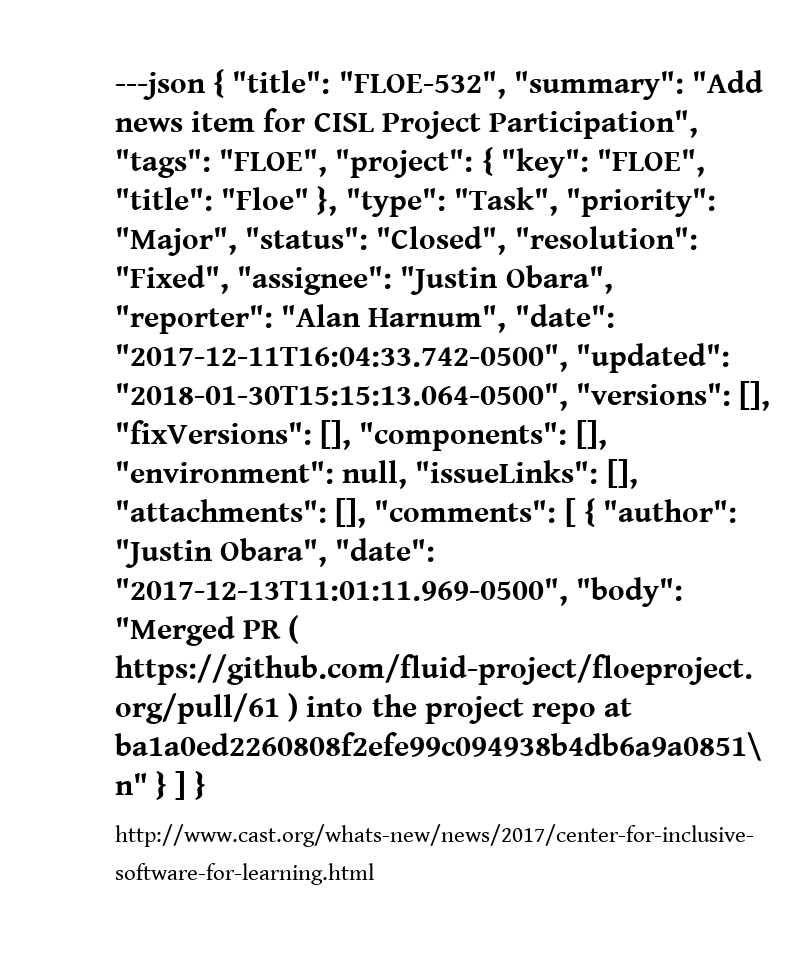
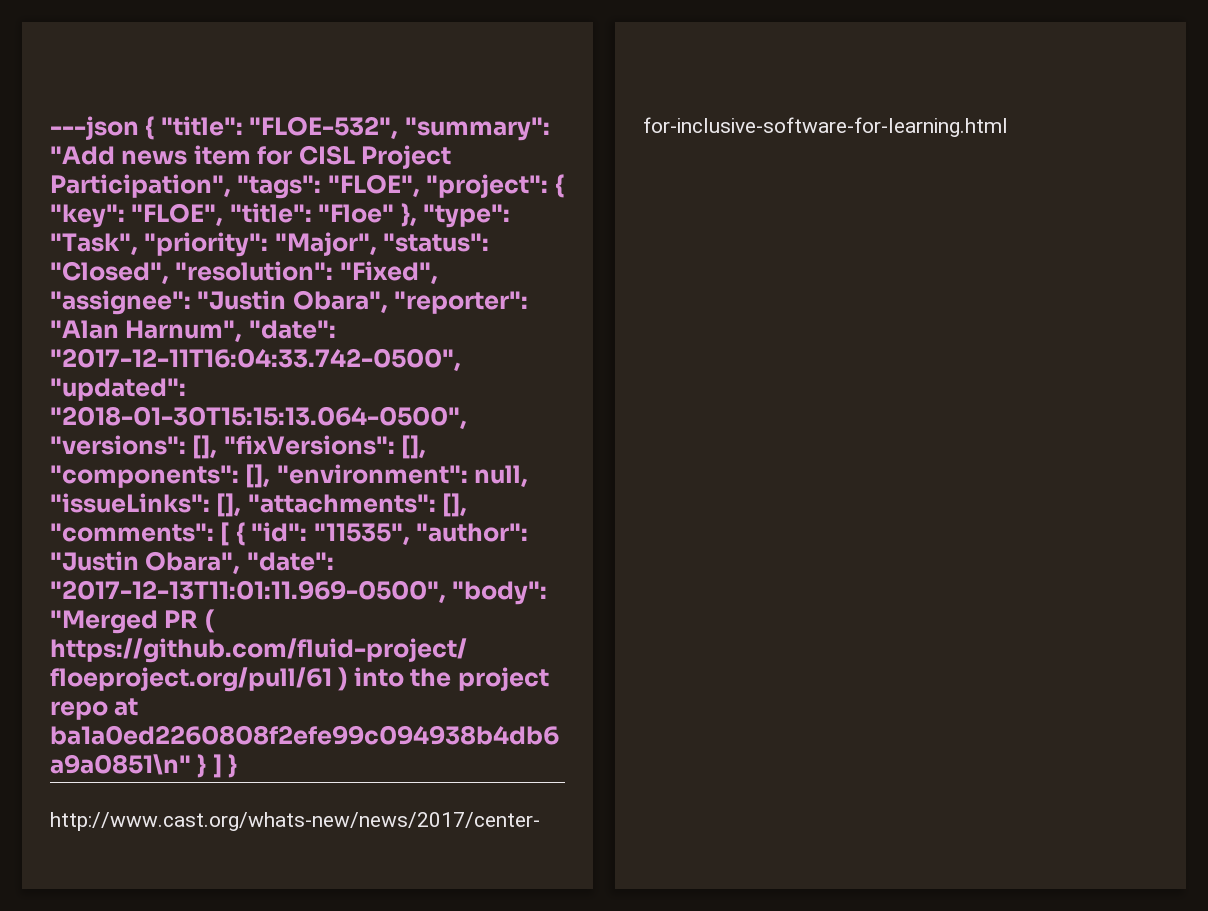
(595, 512) none -> [251,522,410,546] "id": "11535",

